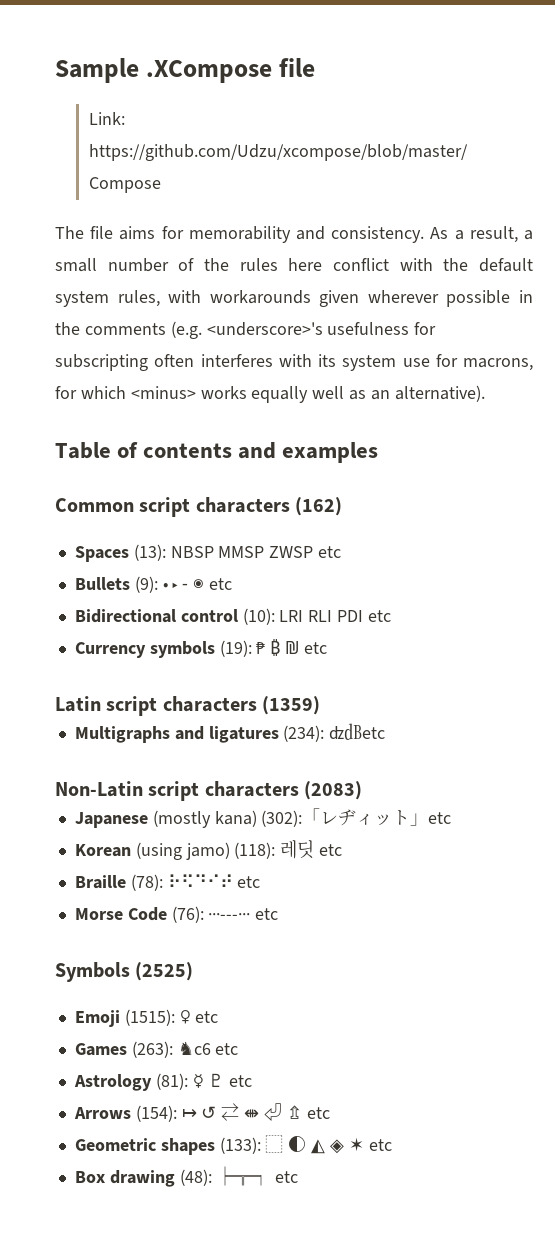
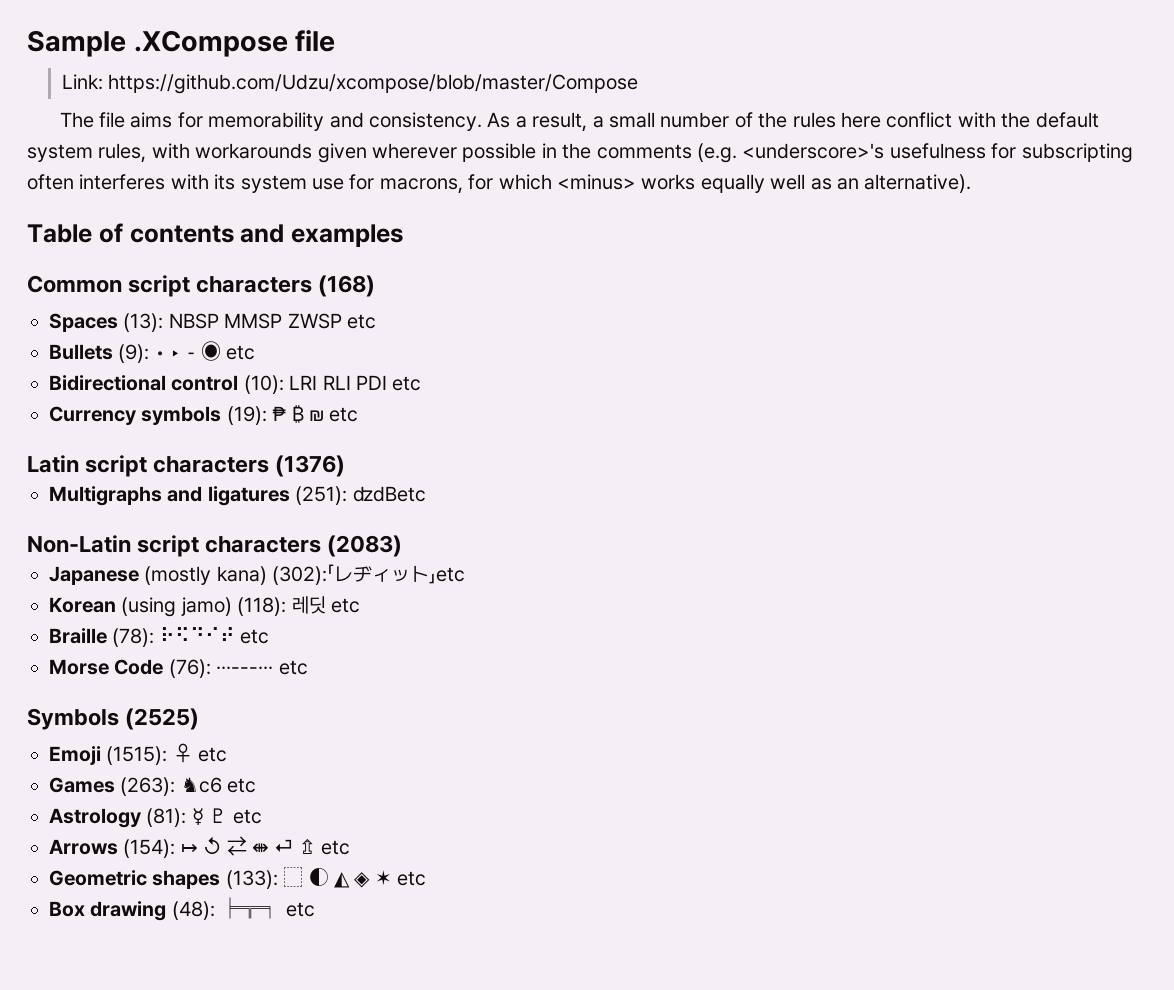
[295,497,343,516] (162) -> [318,275,376,297] (168)
[262,696,321,715] (1359) -> [275,455,346,477] (1376)
[283,725,325,742] (234): -> [295,486,348,505] (251):

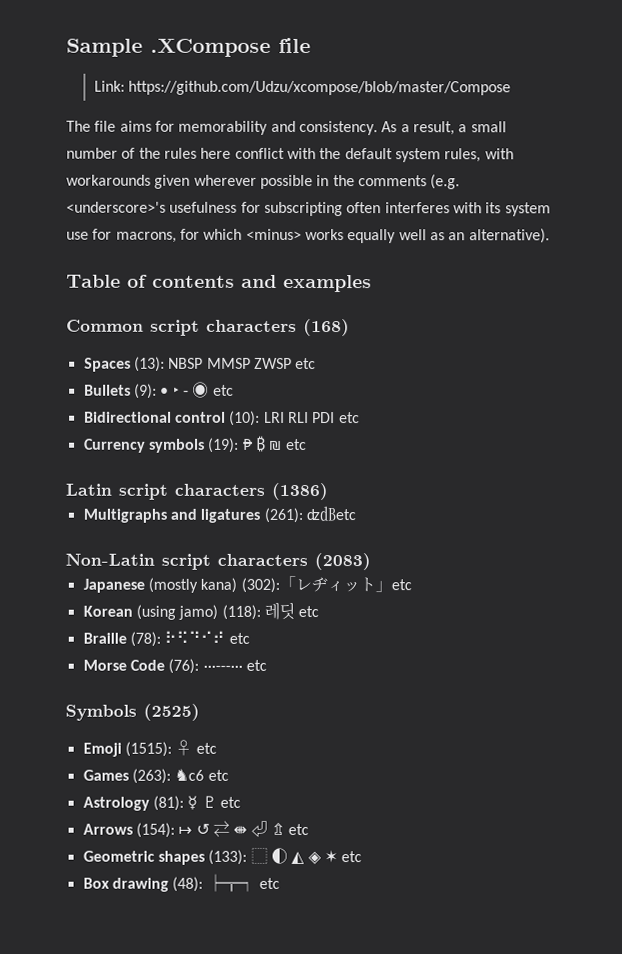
[275,455,346,477] (1376) -> [271,482,328,501] (1386)
[295,486,348,505] (251): -> [263,507,303,523] (261):

